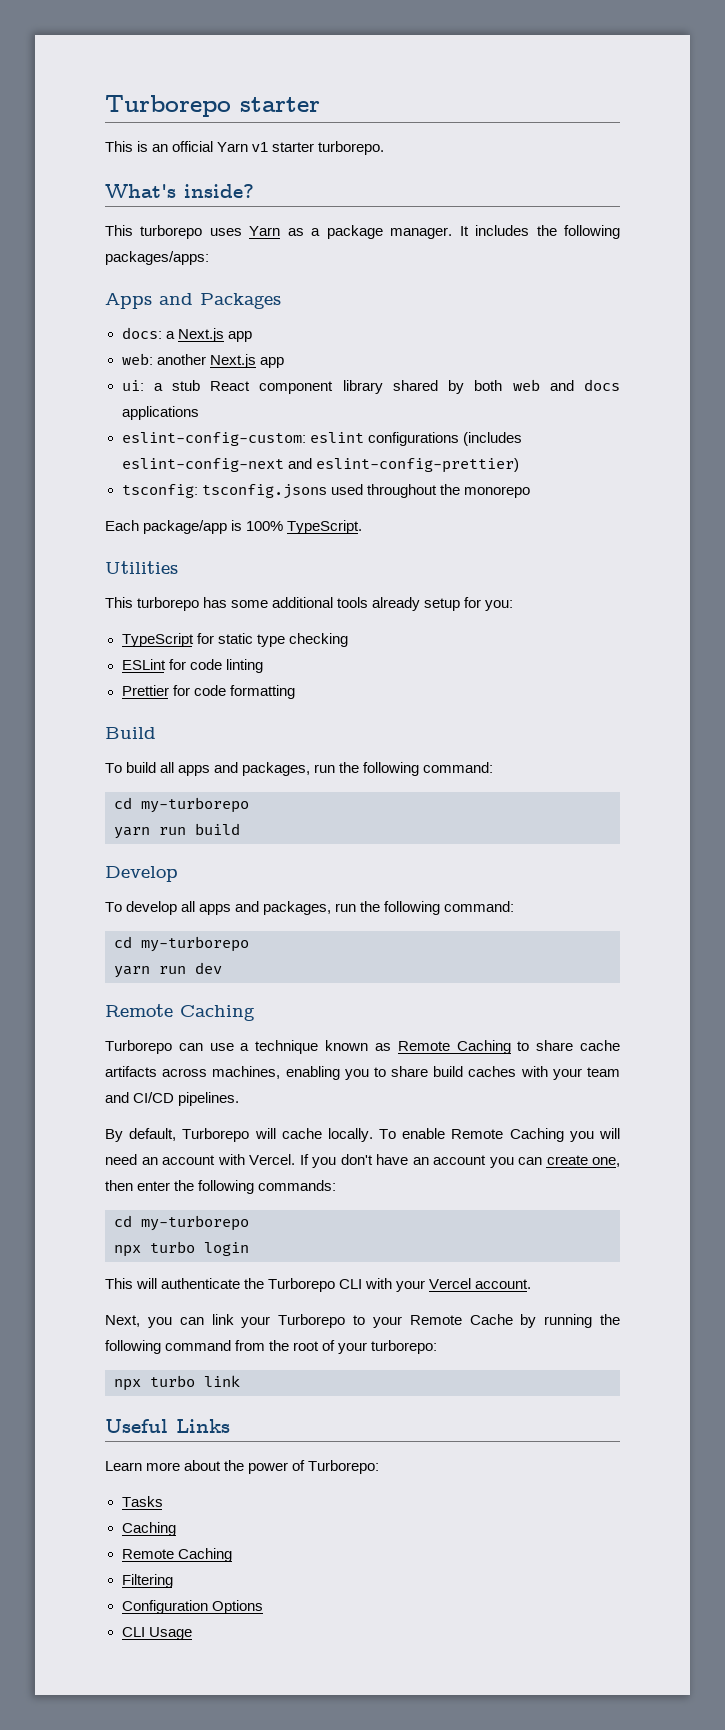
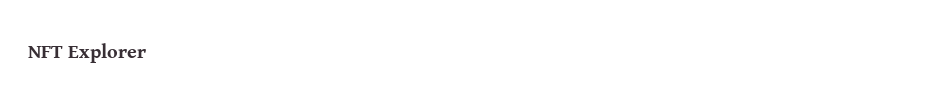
[105,95,320,117] [105,141,385,155] [105,184,254,198] [105,225,620,239] [105,251,209,265] [105,293,281,309] [121,327,252,342] [121,353,284,368] [121,379,621,394] [121,406,199,420] [121,432,522,446] [121,458,519,473] [121,484,530,499] [105,520,363,534] [105,561,178,574] [105,597,514,611] [121,633,348,647] [121,659,263,673] [121,685,295,699] [105,727,156,739] [105,762,494,776] [114,797,249,813] [114,823,240,839] [105,866,178,882] [105,901,515,915] [114,936,249,952] [114,962,222,978] [105,1004,255,1021] [105,1040,620,1054] [105,1066,620,1080] [105,1092,240,1106] [105,1128,620,1142] [105,1154,620,1168] [105,1180,337,1194] [114,1215,249,1231] [114,1241,249,1257] [105,1278,532,1292] [105,1314,620,1328] [105,1340,438,1354] [114,1375,240,1391] [105,1419,230,1433] [105,1460,380,1474] [121,1496,163,1507] [121,1522,176,1536] [121,1548,232,1562] [121,1574,173,1588] [121,1600,263,1614] [121,1627,192,1640] Turborepo starter // This is an official Yarn v1 starter turborepo. // What's inside? // This turborepo uses Yarn as a package manager. It includes the following packages/apps: // Apps and Packages // docs: a Next.js app // web: another Next.js app // ui: a stub React component library shared by both web and docs applications // eslint-config-custom: eslint configurations (includes eslint-config-next and eslint-config-prettier) // tsconfig: tsconfig.jsons used throughout the monorepo // Each package/app is 100% TypeScript. // Utilities // This turborepo has some additional tools already setup for you: // TypeScript for static type checking // ESLint for code linting // Prettier for code formatting // Build // To build all apps and packages, run the following command: // cd my-turborepo // yarn run build // Develop // To develop all apps and packages, run the following command: // cd my-turborepo // yarn run dev // Remote Caching // Turborepo can use a technique known as Remote Caching to share cache artifacts across machines, enabling you to share build caches with your team and CI/CD pipelines. // By default, Turborepo will cache locally. To enable Remote Caching you will need an account with Vercel. If you don't have an account you can create one, then enter the following commands: // cd my-turborepo // npx turbo login // This will authenticate the Turborepo CLI with your Vercel account. // Next, you can link your Turborepo to your Remote Cache by running the following command from the root of your turborepo: // npx turbo link // Useful Links // Learn more about the power of Turborepo: // Tasks // Caching // Remote Caching // Filtering // Configuration Options // CLI Usage -> [28,43,147,63] NFT Explorer

